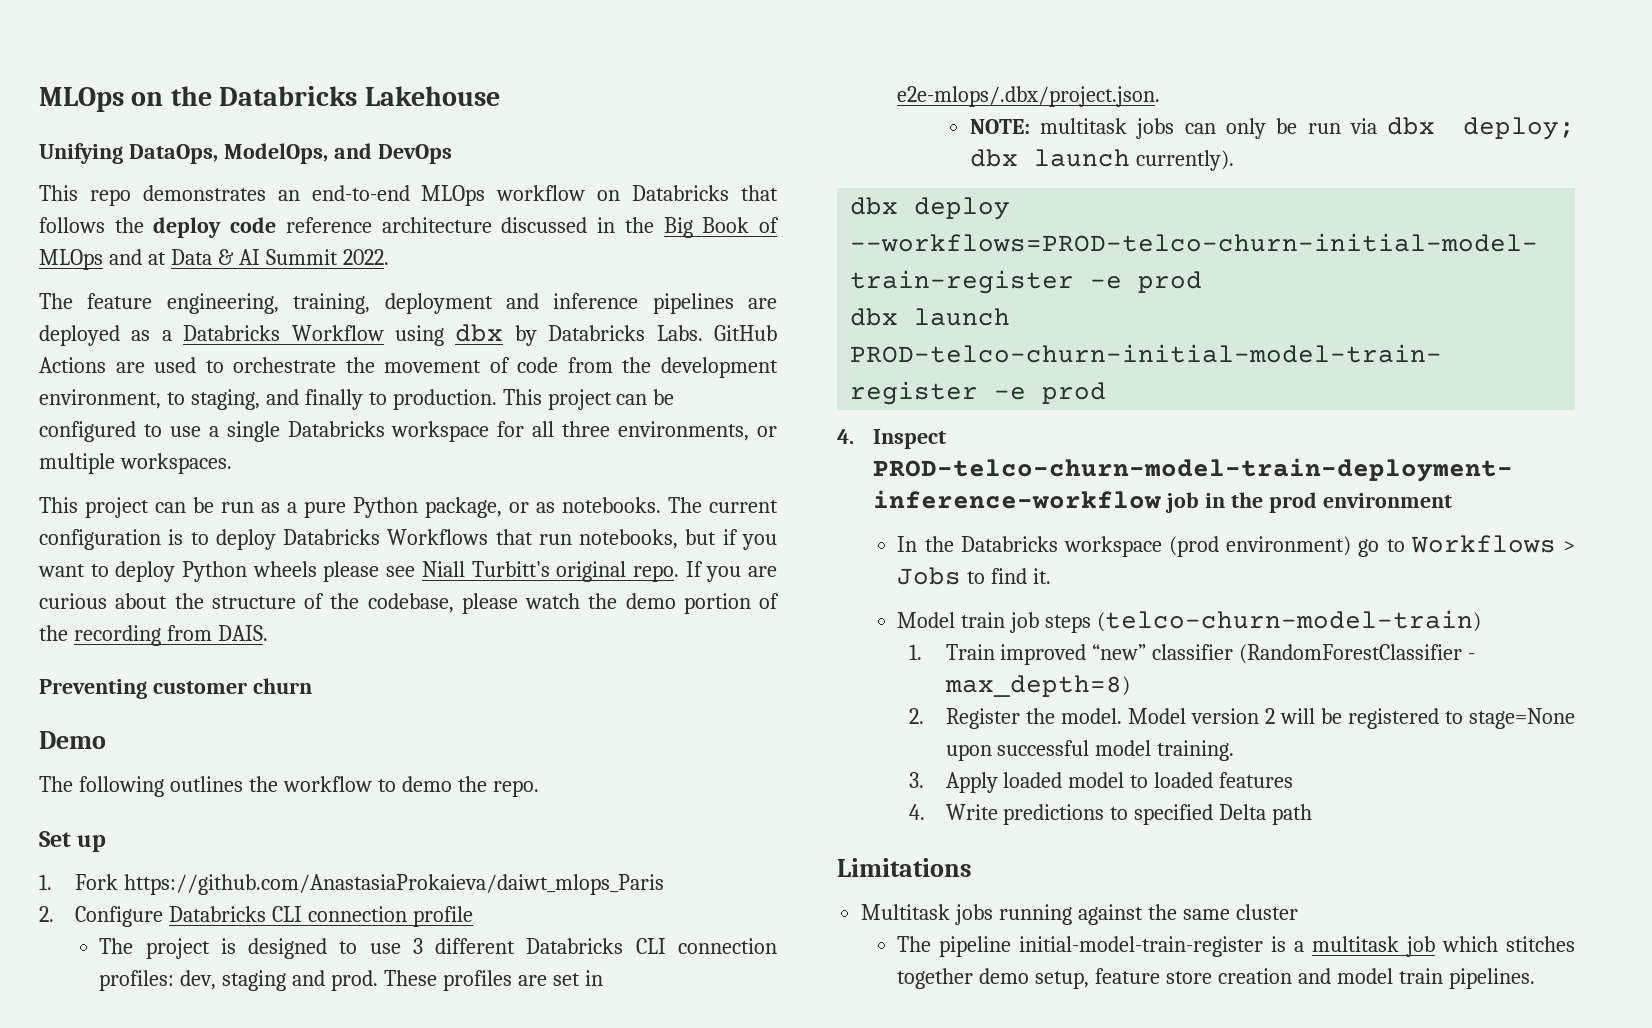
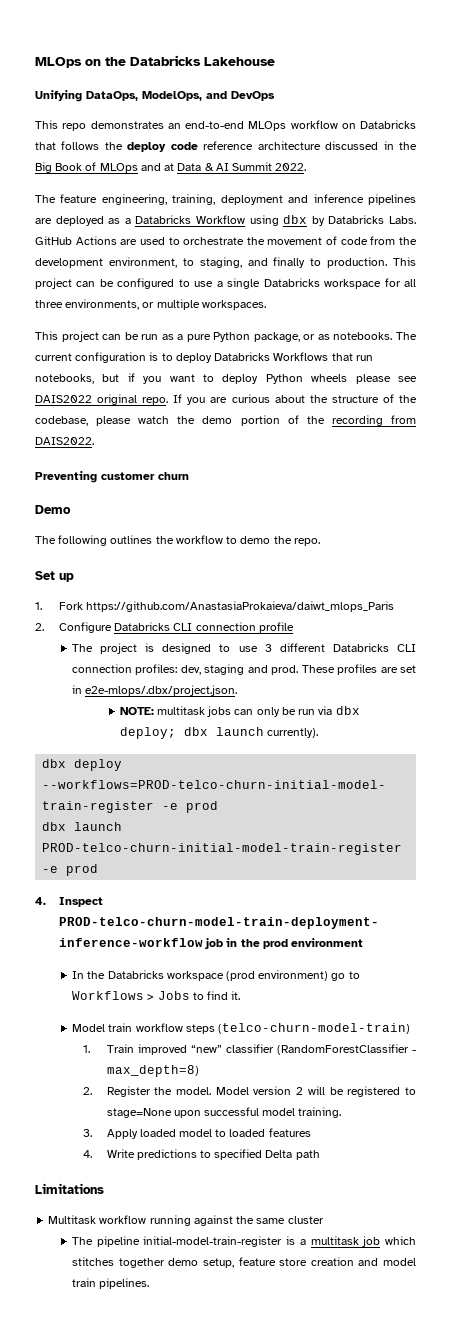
[421,561,550,577] Niall Turbitt's -> [35,395,92,403] DAIS2022
[217,625,268,641] DAIS. -> [35,437,94,445] DAIS2022.
[1010,612,1040,633] job -> [135,1023,183,1032] workflow
[955,904,994,925] jobs -> [99,1215,147,1224] workflow

